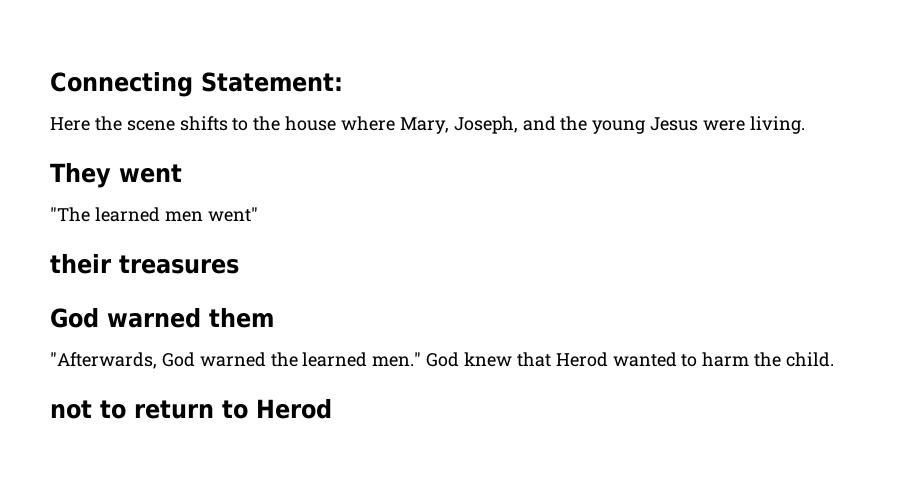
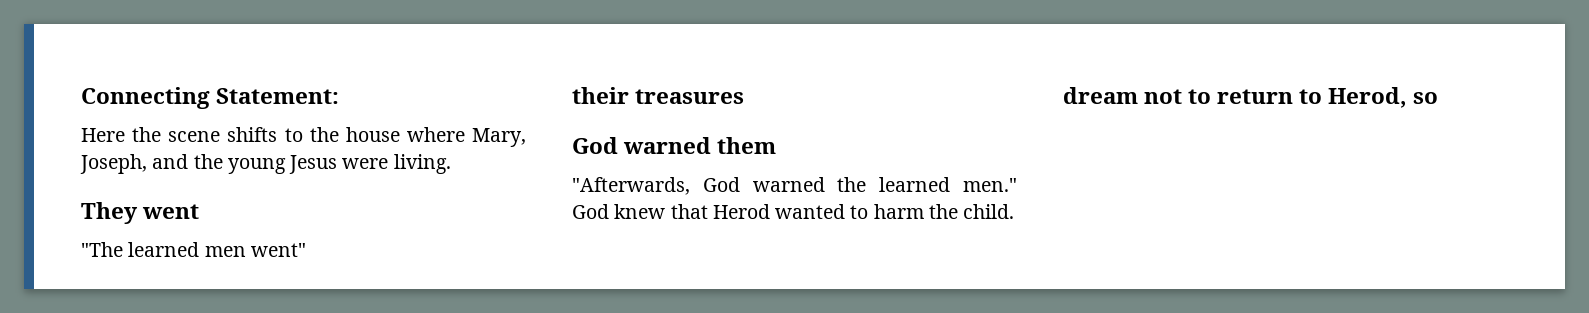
(835, 359) none -> [1063,87,1138,104] dream
[256,399,332,419] Herod -> [1328,87,1439,108] Herod, so

